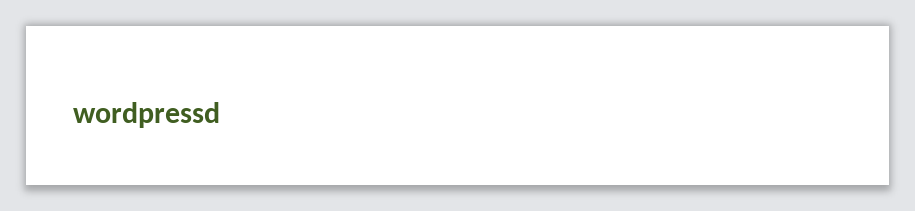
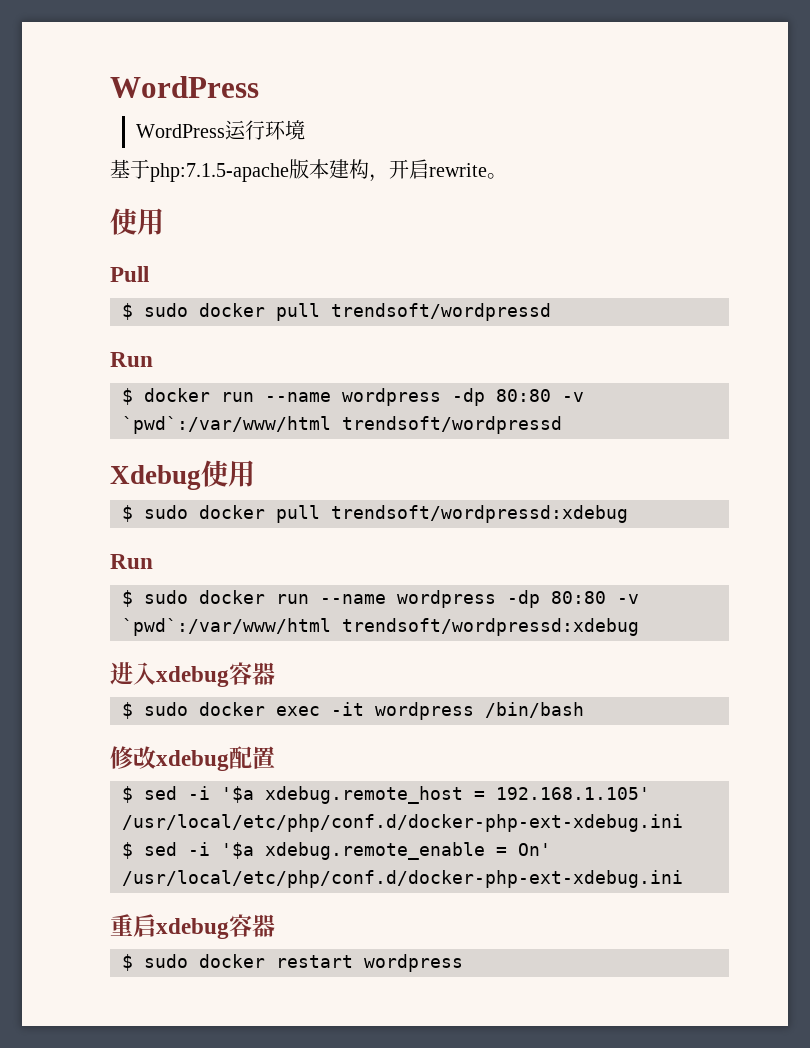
[73,102,220,128] wordpressd -> [110,76,259,98] [135,120,305,140] [110,159,507,182] [110,208,164,235] [110,266,149,282] [122,303,551,321] [110,352,153,367] [122,388,584,406] [122,416,562,434] [110,460,255,490] [122,505,628,523] [110,554,153,569] [122,590,639,608] [122,618,639,636] [110,662,275,687] [122,702,584,720] [110,746,275,771] [122,786,650,804] [122,814,683,832] [122,842,551,860] [122,870,683,888] [110,914,275,939] [122,954,463,972] WordPress // WordPress运行环境 // 基于php:7.1.5-apache版本建构，开启rewrite。 // 使用 // Pull // $ sudo docker pull trendsoft/wordpressd // Run // $ docker run --name wordpress -dp 80:80 -v `pwd`:/var/www/html trendsoft/wordpressd // Xdebug使用 // $ sudo docker pull trendsoft/wordpressd:xdebug // Run // $ sudo docker run --name wordpress -dp 80:80 -v `pwd`:/var/www/html trendsoft/wordpressd:xdebug // 进入xdebug容器 // $ sudo docker exec -it wordpress /bin/bash // 修改xdebug配置 // $ sed -i '$a xdebug.remote_host = 192.168.1.105' /usr/local/etc/php/conf.d/docker-php-ext-xdebug.ini // $ sed -i '$a xdebug.remote_enable = On' /usr/local/etc/php/conf.d/docker-php-ext-xdebug.ini // 重启xdebug容器 // $ sudo docker restart wordpress

